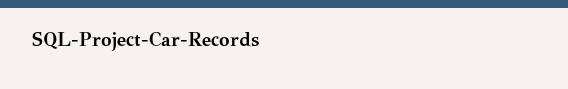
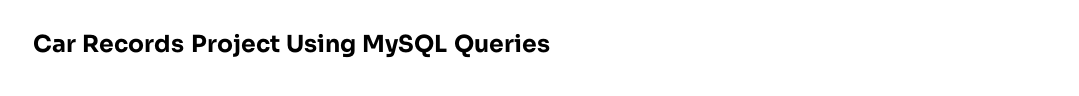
[32,31,259,51] SQL-Project-Car-Records -> [33,33,550,58] Car Records Project Using MySQL Queries

